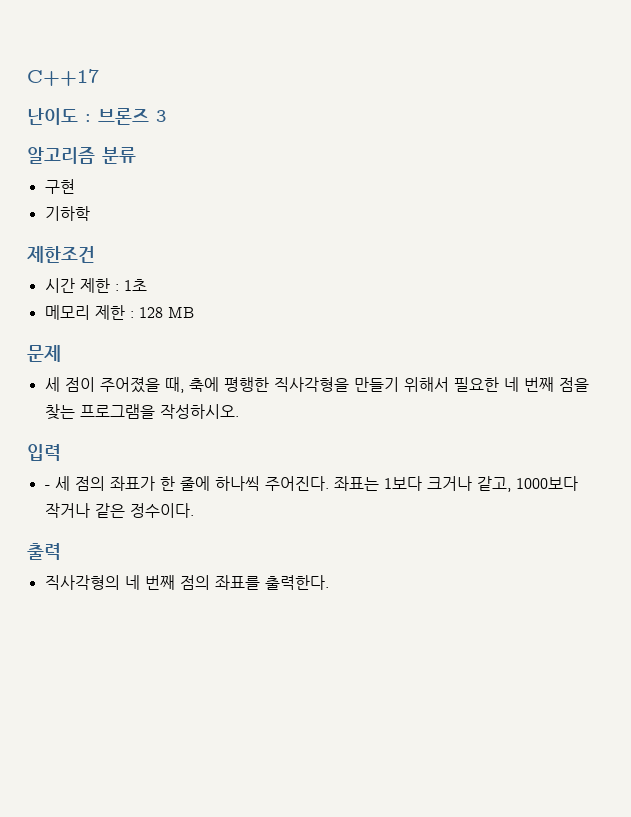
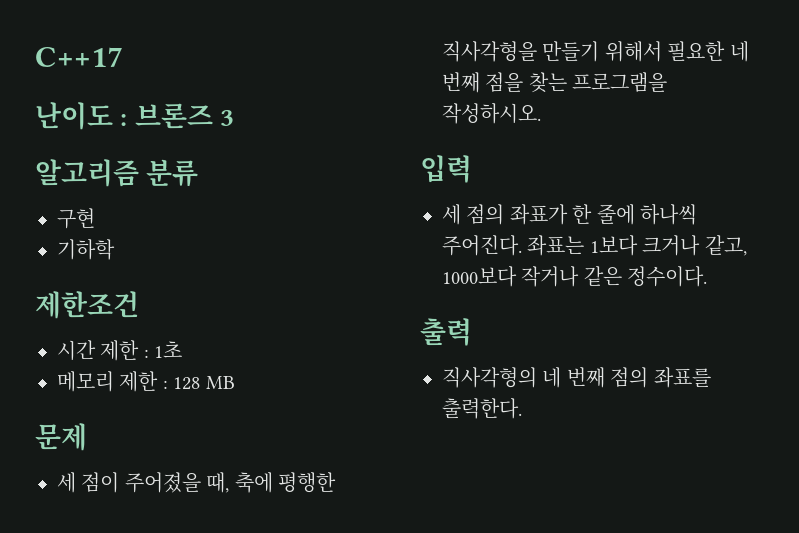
[44,485,50,489] - -> (472, 169) none

